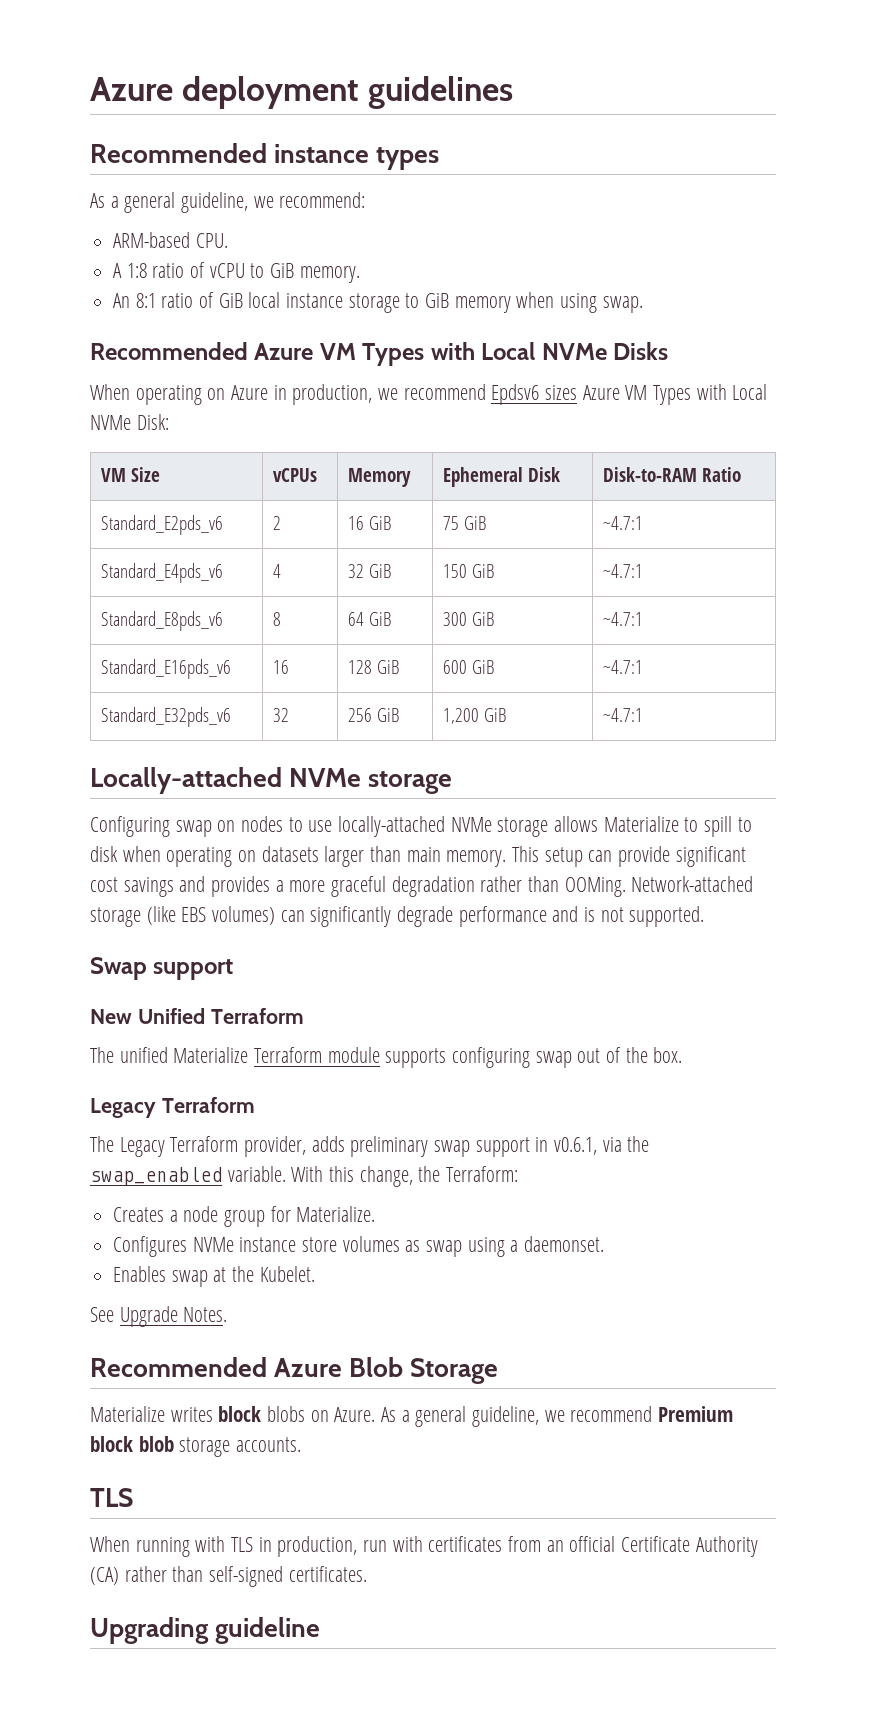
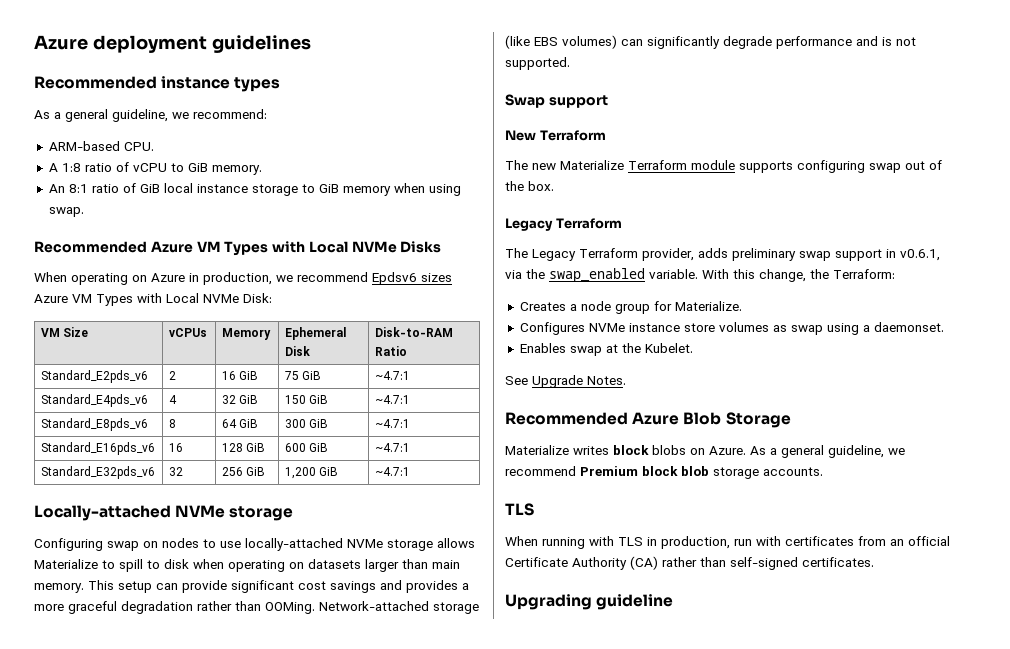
[137,1008,304,1024] [90,1047,168,1063] Unified Terraform // The unified -> [539,130,606,141] [505,160,556,170] Terraform // The new

